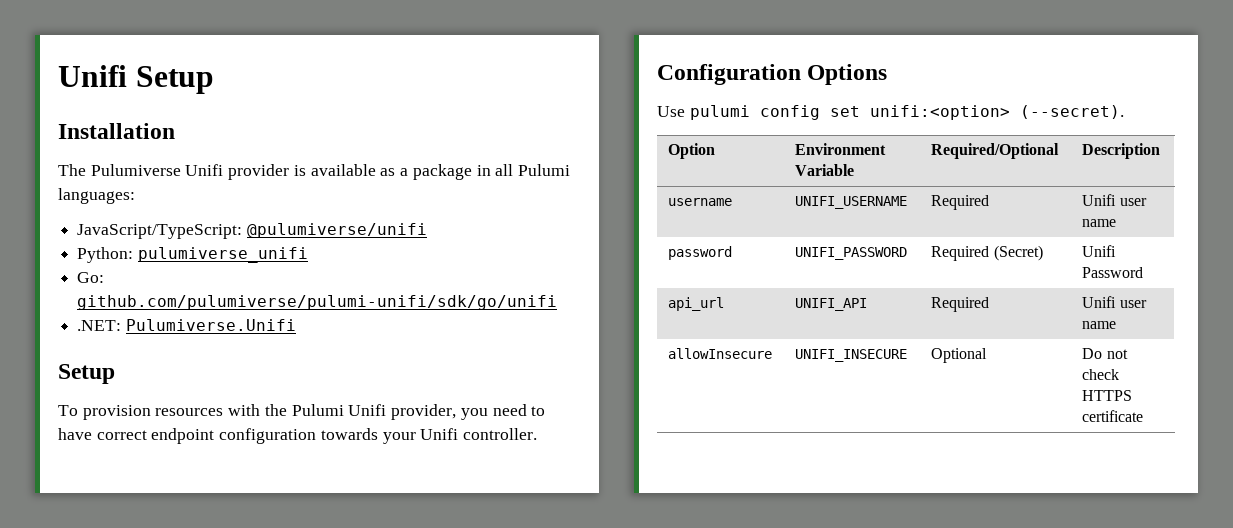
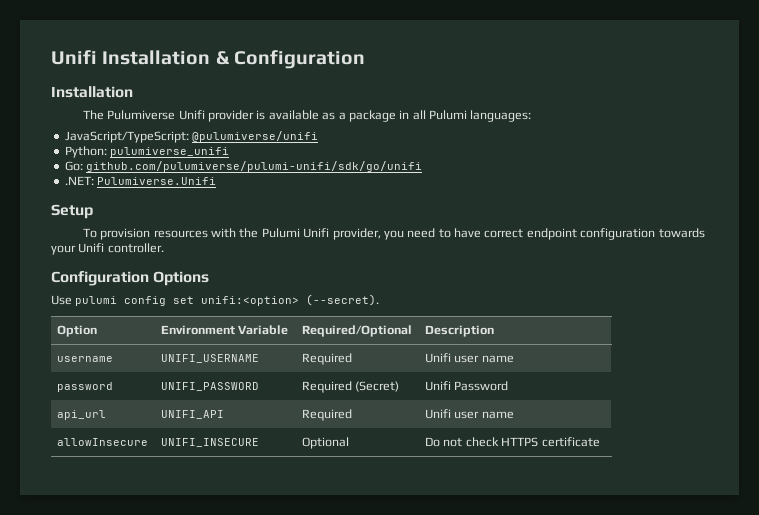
[58,65,214,94] Unifi Setup -> [51,50,365,69] Unifi Installation & Configuration

